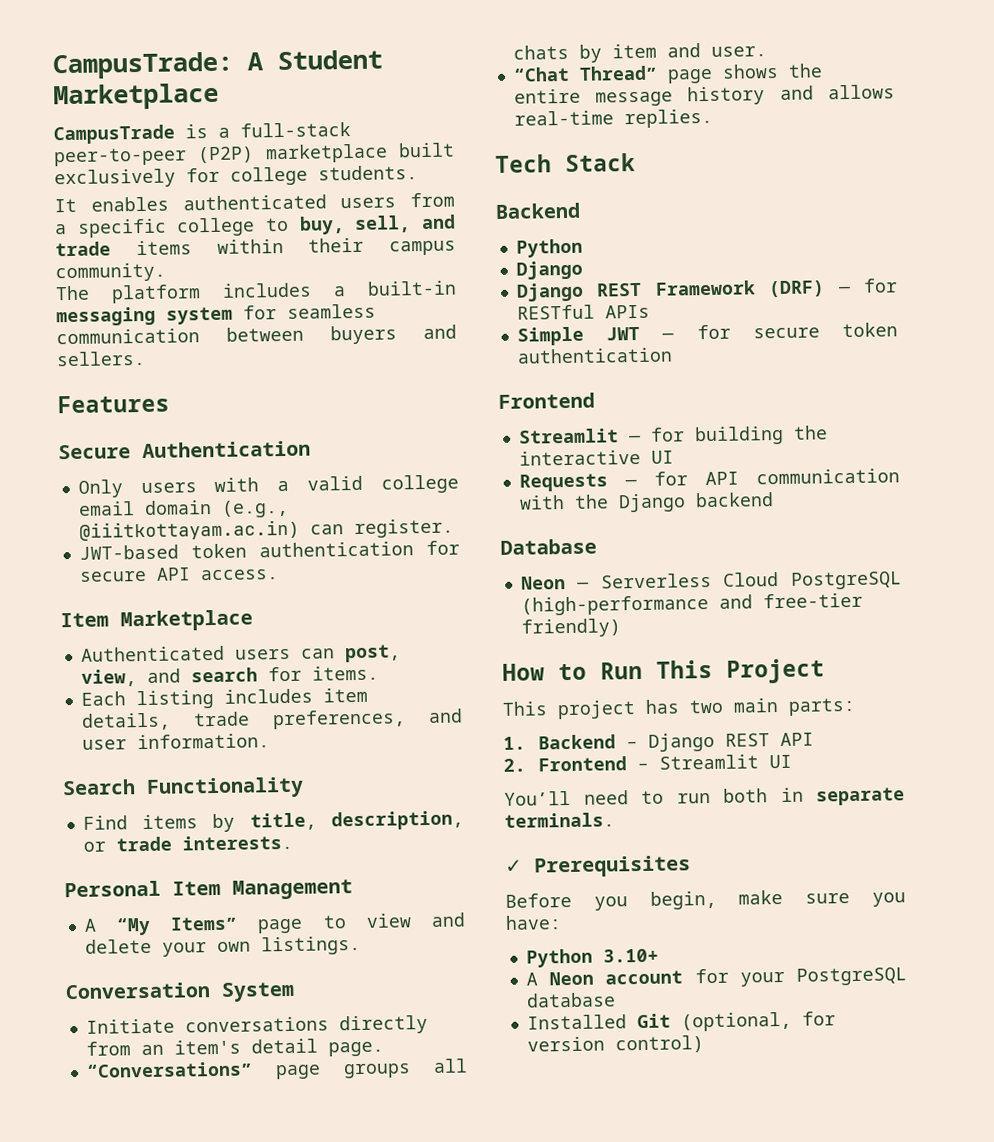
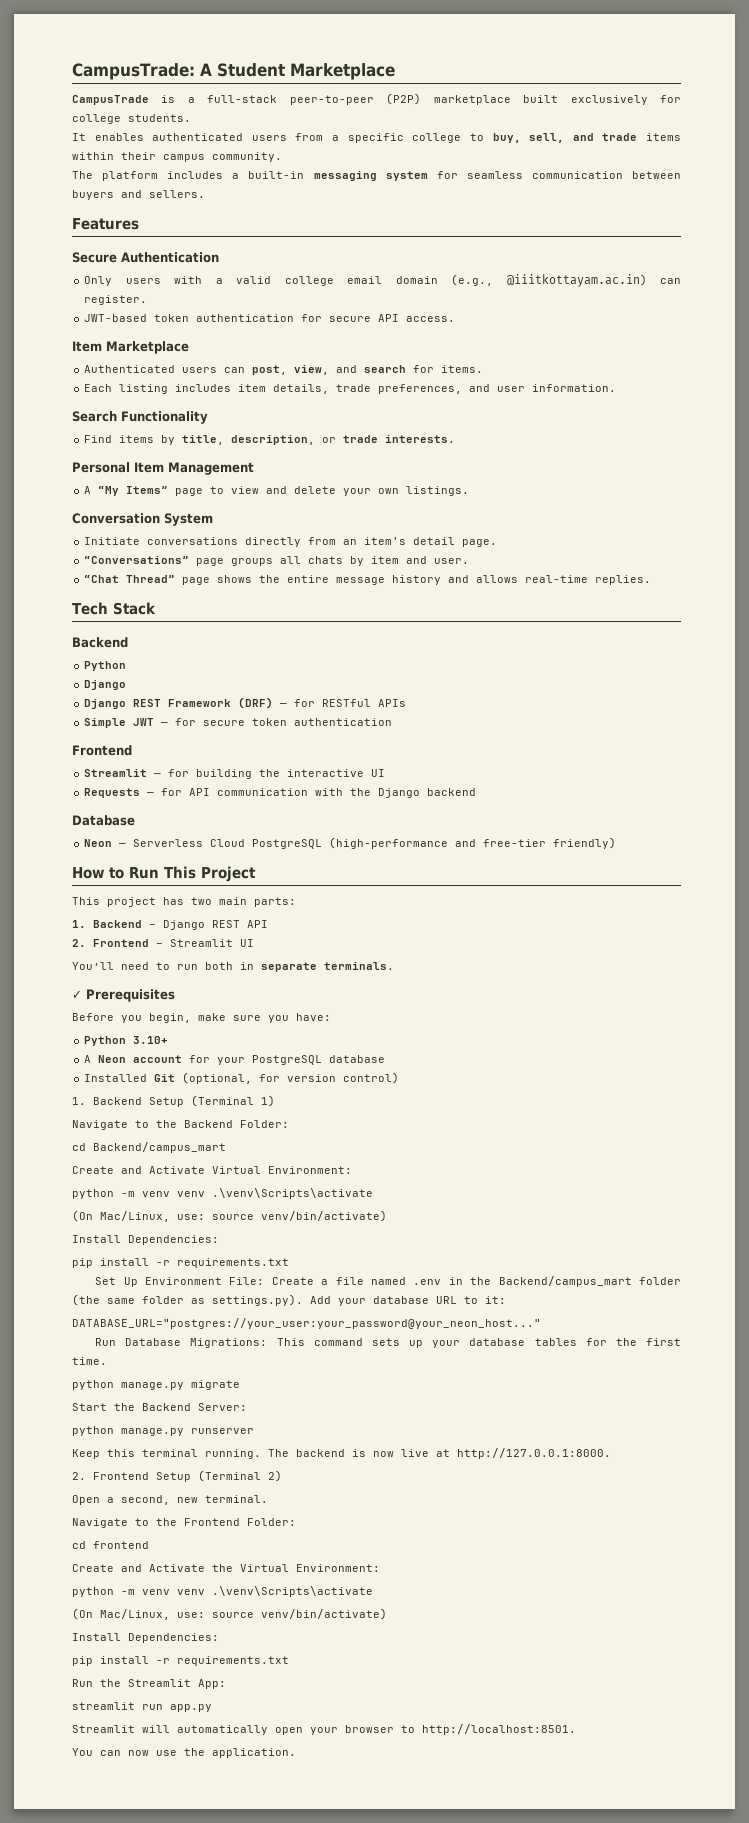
(704, 1044) none -> [72,1095,275,1107] [72,1120,289,1130] [72,1142,226,1153] [72,1166,352,1174] [72,1188,373,1199] [72,1210,387,1222] [72,1235,219,1245] [72,1258,289,1268] [95,1276,681,1287] [72,1294,506,1306] [72,1318,541,1329] [95,1338,681,1348] [72,1357,107,1365] [72,1380,240,1390] [72,1403,247,1411] [72,1426,254,1436] [72,1448,611,1459] [72,1470,282,1482] [72,1495,268,1505] [72,1518,296,1528] [72,1541,149,1549] [72,1564,380,1572] [72,1586,373,1597] [72,1608,387,1620] [72,1633,219,1643] [72,1656,289,1666] [72,1679,226,1689] [72,1702,212,1712] [72,1724,576,1735] [72,1748,296,1758] // 1. Backend Setup (Terminal 1) // Navigate to the Backend Folder: // cd Backend/campus_mart // Create and Activate Virtual Environment: // python -m venv venv .\venv\Scripts\activate // (On Mac/Linux, use: source venv/bin/activate) // Install Dependencies: // pip install -r requirements.txt // Set Up Environment File: Create a file named .env in the Backend/campus_mart folder (the same folder as settings.py). Add your database URL to it: // DATABASE_URL="postgres://your_user:your_password@your_neon_host..." // Run Database Migrations: This command sets up your database tables for the first time. // python manage.py migrate // Start the Backend Server: // python manage.py runserver // Keep this terminal running. The backend is now live at http://127.0.0.1:8000. // 2. Frontend Setup (Terminal 2) // Open a second, new terminal. // Navigate to the Frontend Folder: // cd frontend // Create and Activate the Virtual Environment: // python -m venv venv .\venv\Scripts\activate // (On Mac/Linux, use: source venv/bin/activate) // Install Dependencies: // pip install -r requirements.txt // Run the Streamlit App: // streamlit run app.py // Streamlit will automatically open your browser to http://localhost:8501. // You can now use the application.

